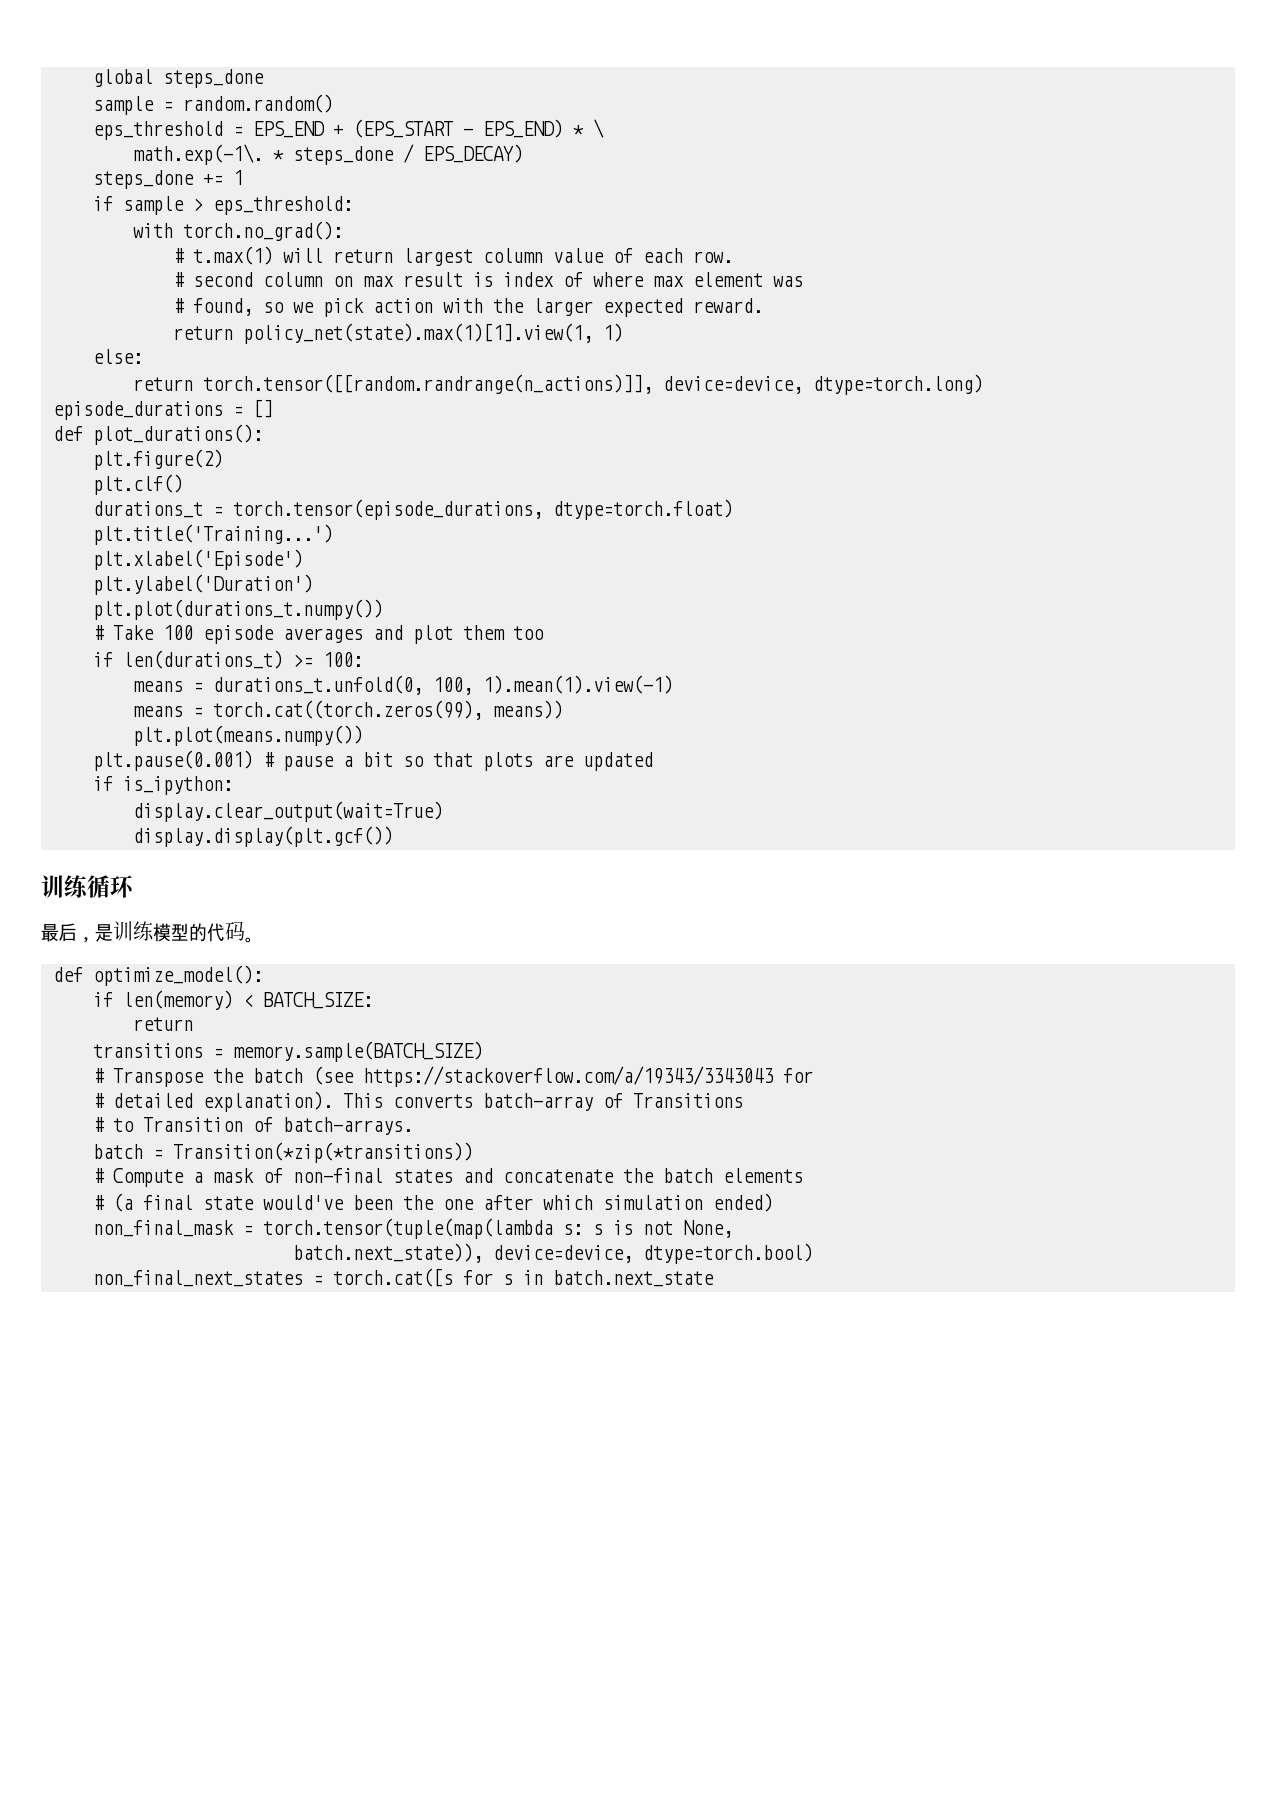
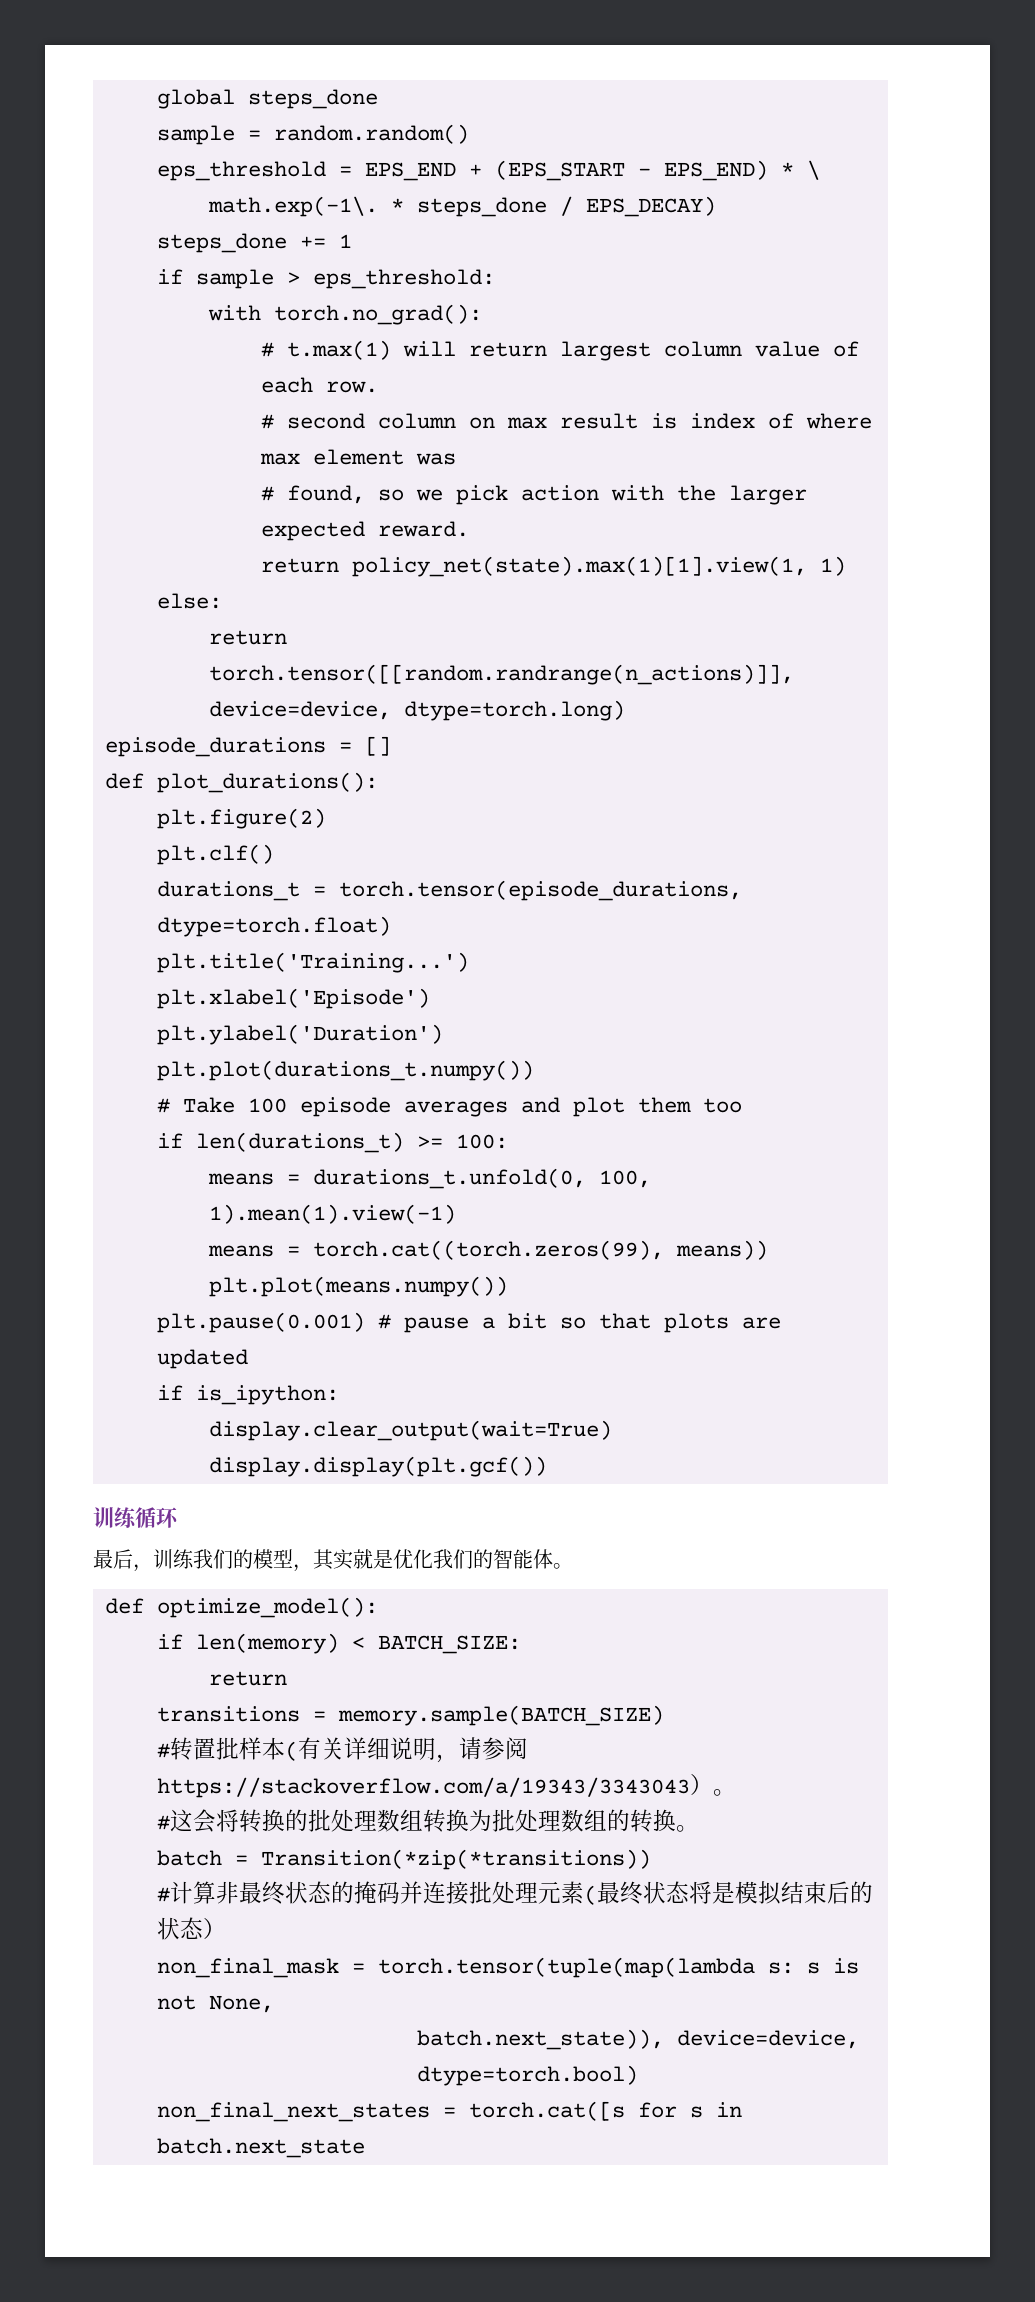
[95,921,245,942] 是训练模型的代码 -> [153,1549,553,1572] 训练我们的模型，其实就是优化我们的智能体
[113,1066,813,1087] [93,1091,743,1112] [93,1117,413,1135] [93,1142,473,1163] [93,1168,803,1187] [93,1193,773,1212] Transpose the batch (see https://stackoverflow.com/a/19343/3343043 for // # detailed explanation). This converts batch-array of Transitions // # to Transition of batch-arrays. // batch = Transition(*zip(*transitions)) // # Compute a mask of non-final states and concatenate the batch elements // # (a final state would've been the one after which simulation ended) -> [170,1737,528,1763] [157,1773,736,1798] [157,1809,699,1833] [157,1849,651,1870] [157,1881,873,1905] [157,1917,226,1940] 转置批样本(有关详细说明，请参阅https://stackoverflow.com/a/19343/3343043）。 // #这会将转换的批处理数组转换为批处理数组的转换。 // batch = Transition(*zip(*transitions)) // #计算非最终状态的掩码并连接批处理元素(最终状态将是模拟结束后的状态）

